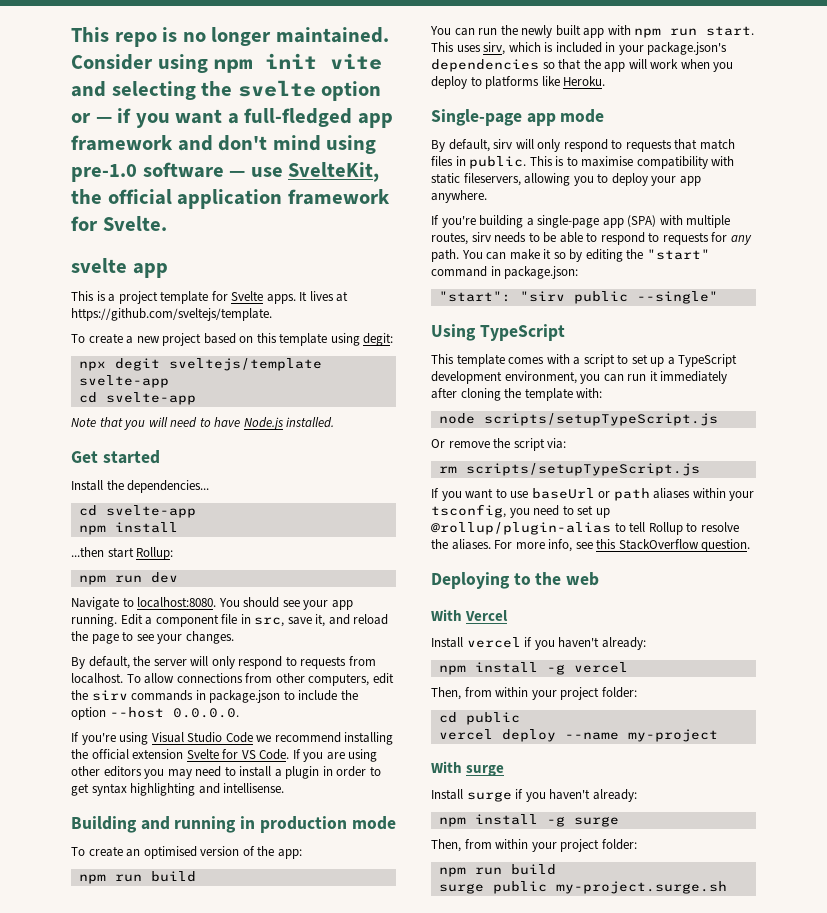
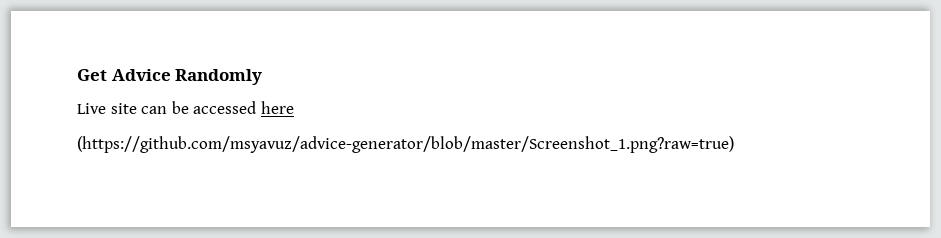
[71,27,389,47] [71,53,383,73] [71,80,382,101] [71,108,393,128] [71,135,377,154] [71,162,380,182] [71,189,390,209] [71,216,167,231] [71,258,168,278] [71,291,349,304] [71,308,272,321] [71,333,394,346] [78,358,322,371] [78,375,169,388] [78,392,196,405] [71,417,335,430] [71,450,160,464] [71,480,210,493] [78,505,196,518] [78,522,178,535] [71,547,174,560] [78,572,178,585] [71,597,353,610] [71,614,389,627] [71,631,234,644] [71,656,376,669] [71,673,394,686] [71,690,358,703] [71,707,239,720] [71,732,394,745] [71,749,378,762] [71,766,381,779] [71,783,285,796] [71,816,396,833] [71,846,302,859] [78,871,196,884] [430,25,755,38] [431,42,728,55] [431,59,734,72] [431,76,606,89] [431,109,605,126] [431,139,735,152] [431,156,735,169] [431,173,701,186] [431,190,487,203] [431,215,731,228] [431,232,752,245] [431,249,710,262] [431,266,579,279] [438,291,718,304] [431,324,565,341] [431,354,738,367] [431,371,728,384] [431,388,603,401] [438,413,718,426] [431,438,567,451] [438,463,700,476] [431,488,755,501] [431,504,610,518] [431,522,739,535] [431,539,751,552] [431,572,600,589] [431,609,509,621] [431,637,646,650] [438,662,628,675] [431,687,637,700] [438,712,520,725] [438,729,718,742] [431,761,505,776] [431,789,637,802] [438,814,619,827] [431,839,637,852] [438,864,556,877] [438,881,727,894] This repo is no longer maintained. Consider using npm init vite and selecting the svelte option or — if you want a full-fledged app framework and don't mind using pre-1.0 software — use SvelteKit, the official application framework for Svelte. // svelte app // This is a project template for Svelte apps. It lives at https://github.com/sveltejs/template. // To create a new project based on this template using degit: // npx degit sveltejs/template svelte-app // cd svelte-app // Note that you will need to have Node.js installed. // Get started // Install the dependencies... // cd svelte-app // npm install // ...then start Rollup: // npm run dev // Navigate to localhost:8080. You should see your app running. Edit a component file in src, save it, and reload the page to see your changes. // By default, the server will only respond to requests from localhost. To allow connections from other computers, edit the sirv commands in package.json to include the option --host 0.0.0.0. // If you're using Visual Studio Code we recommend installing the official extension Svelte for VS Code. If you are using other editors you may need to install a plugin in order to get syntax highlighting and intellisense. // Building and running in production mode // To create an optimised version of the app: // npm run build // You can run the newly built app with npm run start. This uses sirv, which is included in your package.json's dependencies so that the app will work when you deploy to platforms like Heroku. // Single-page app mode // By default, sirv will only respond to requests that match files in public. This is to maximise compatibility with static fileservers, allowing you to deploy your app anywhere. // If you're building a single-page app (SPA) with multiple routes, sirv needs to be able to respond to requests for any path. You can make it so by editing the "start" command in package.json: // "start": "sirv public --single" // Using TypeScript // This template comes with a script to set up a TypeScript development environment, you can run it immediately after cloning the template with: // node scripts/setupTypeScript.js // Or remove the script via: // rm scripts/setupTypeScript.js // If you want to use baseUrl or path aliases within your tsconfig, you need to set up @rollup/plugin-alias to tell Rollup to resolve the aliases. For more info, see this StackOverflow question. // Deploying to the web // With Vercel // Install vercel if you haven't already: // npm install -g vercel // Then, from within your project folder: // cd public // vercel deploy --name my-project // With surge // Install surge if you haven't already: // npm install -g surge // Then, from within your project folder: // npm run build // surge public my-project.surge.sh -> [77,69,263,85] [77,101,294,114] [77,136,734,153] Get Advice Randomly // Live site can be accessed here // (https://github.com/msyavuz/advice-generator/blob/master/Screenshot_1.png?raw=true)

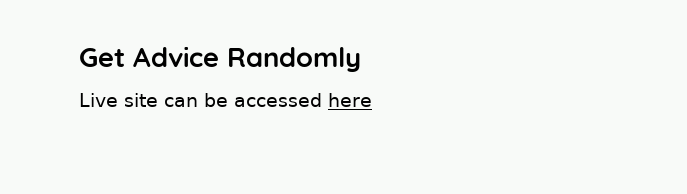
[77,136,734,153] // (https://github.com/msyavuz/advice-generator/blob/master/Screenshot_1.png?raw=true) -> (372, 100) none

